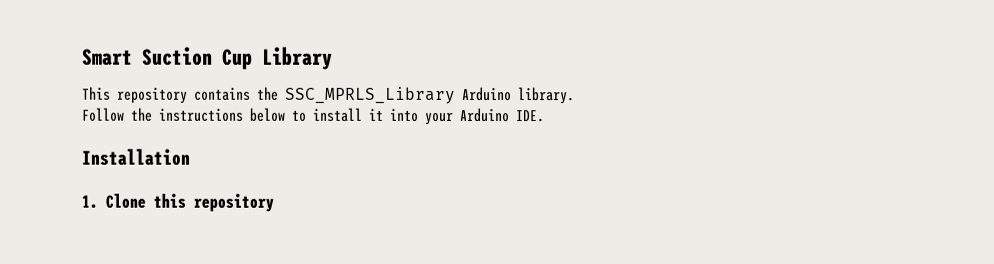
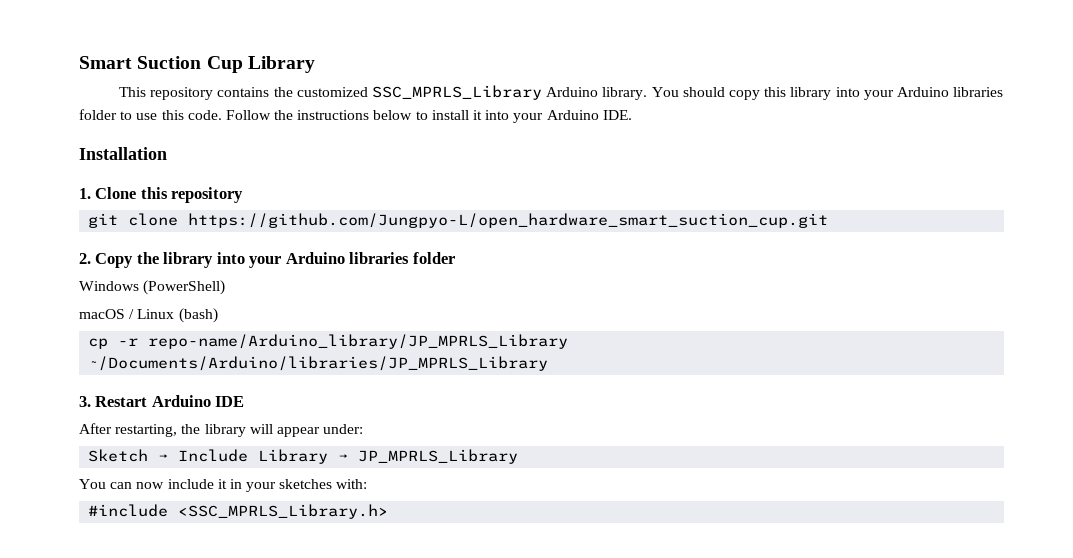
(279, 93) none -> [296,87,368,97] customized
(575, 96) // -> [651,87,1004,100] [79,109,222,120] You should copy this library into your Arduino libraries folder to use this code.
(274, 202) none -> [88,213,829,228] [79,252,455,268] [79,280,226,295] [79,308,218,323] [88,334,569,349] [88,356,549,371] [79,395,245,407] [79,423,364,437] [88,449,519,464] [79,479,368,492] [88,504,389,519] // git clone https://github.com/Jungpyo-L/open_hardware_smart_suction_cup.git // 2. Copy the library into your Arduino libraries folder // Windows (PowerShell) // macOS / Linux (bash) // cp -r repo-name/Arduino_library/JP_MPRLS_Library ~/Documents/Arduino/libraries/JP_MPRLS_Library // 3. Restart Arduino IDE // After restarting, the library will appear under: // Sketch → Include Library → JP_MPRLS_Library // You can now include it in your sketches with: // #include <SSC_MPRLS_Library.h>

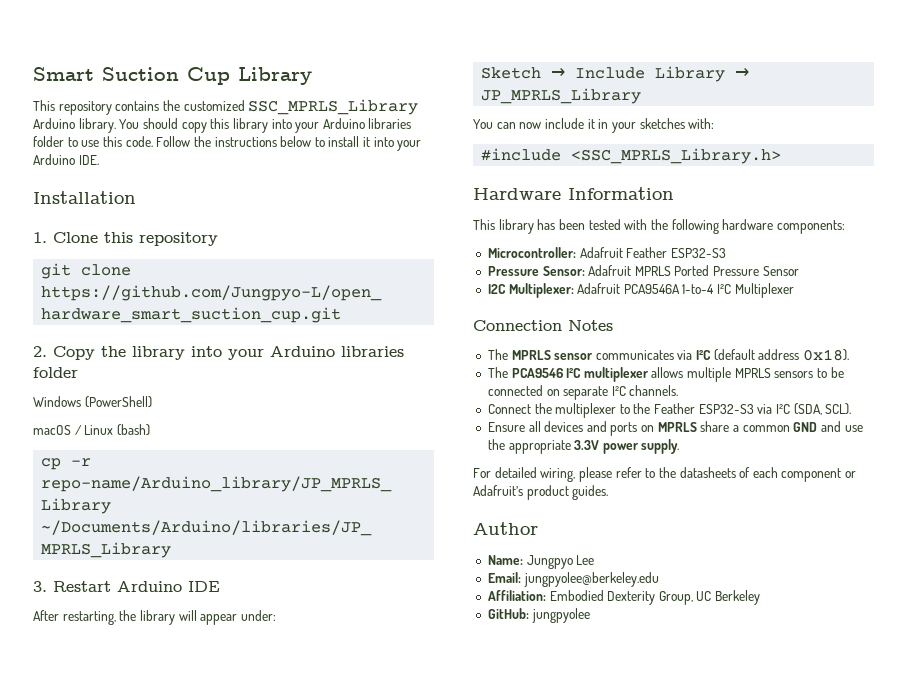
(389, 511) none -> [473,187,674,200] [473,219,845,234] [487,247,726,258] [487,265,799,276] [487,283,794,298] [473,320,613,331] [487,349,850,361] [487,367,844,382] [487,385,679,400] [487,403,852,418] [487,421,863,436] [487,439,680,454] [473,467,857,482] [473,485,609,500] [473,522,538,535] [487,555,595,569] [487,572,659,587] [487,590,761,605] [487,608,590,623] // Hardware Information // This library has been tested with the following hardware components: // Microcontroller: Adafruit Feather ESP32-S3 // Pressure Sensor: Adafruit MPRLS Ported Pressure Sensor // I2C Multiplexer: Adafruit PCA9546A 1-to-4 I²C Multiplexer // Connection Notes // The MPRLS sensor communicates via I²C (default address 0x18). // The PCA9546 I²C multiplexer allows multiple MPRLS sensors to be connected on separate I²C channels. // Connect the multiplexer to the Feather ESP32-S3 via I²C (SDA, SCL). // Ensure all devices and ports on MPRLS share a common GND and use the appropriate 3.3V power supply. // For detailed wiring, please refer to the datasheets of each component or Adafruit’s product guides. // Author // Name: Jungpyo Lee // Email: jungpyolee@berkeley.edu // Affiliation: Embodied Dexterity Group, UC Berkeley // GitHub: jungpyolee

